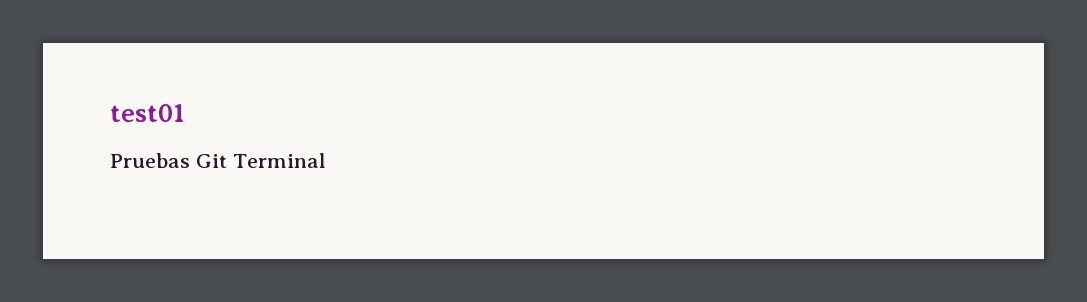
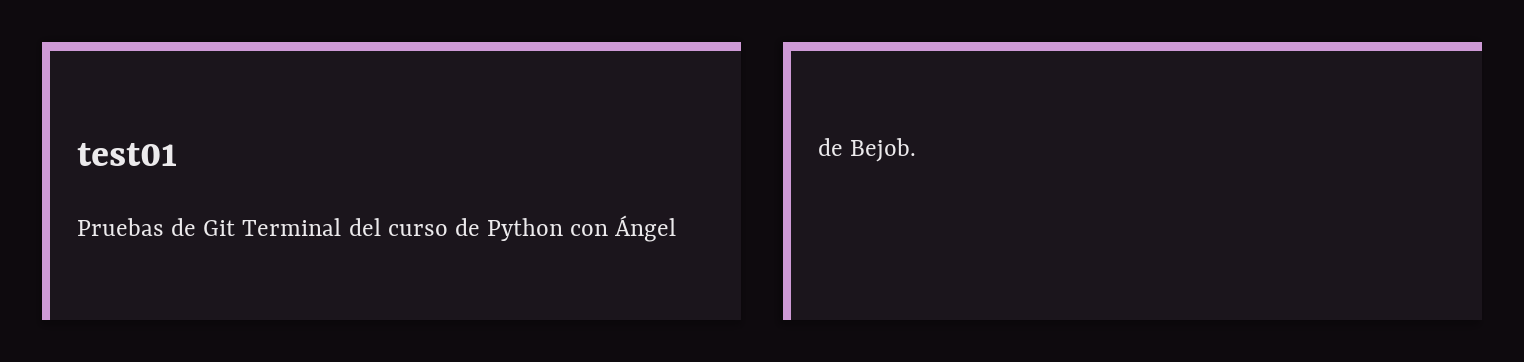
(190, 160) none -> [171,218,197,236] de
(326, 160) none -> [348,215,677,242] [818,138,917,162] del curso de Python con Ángel de Bejob.

